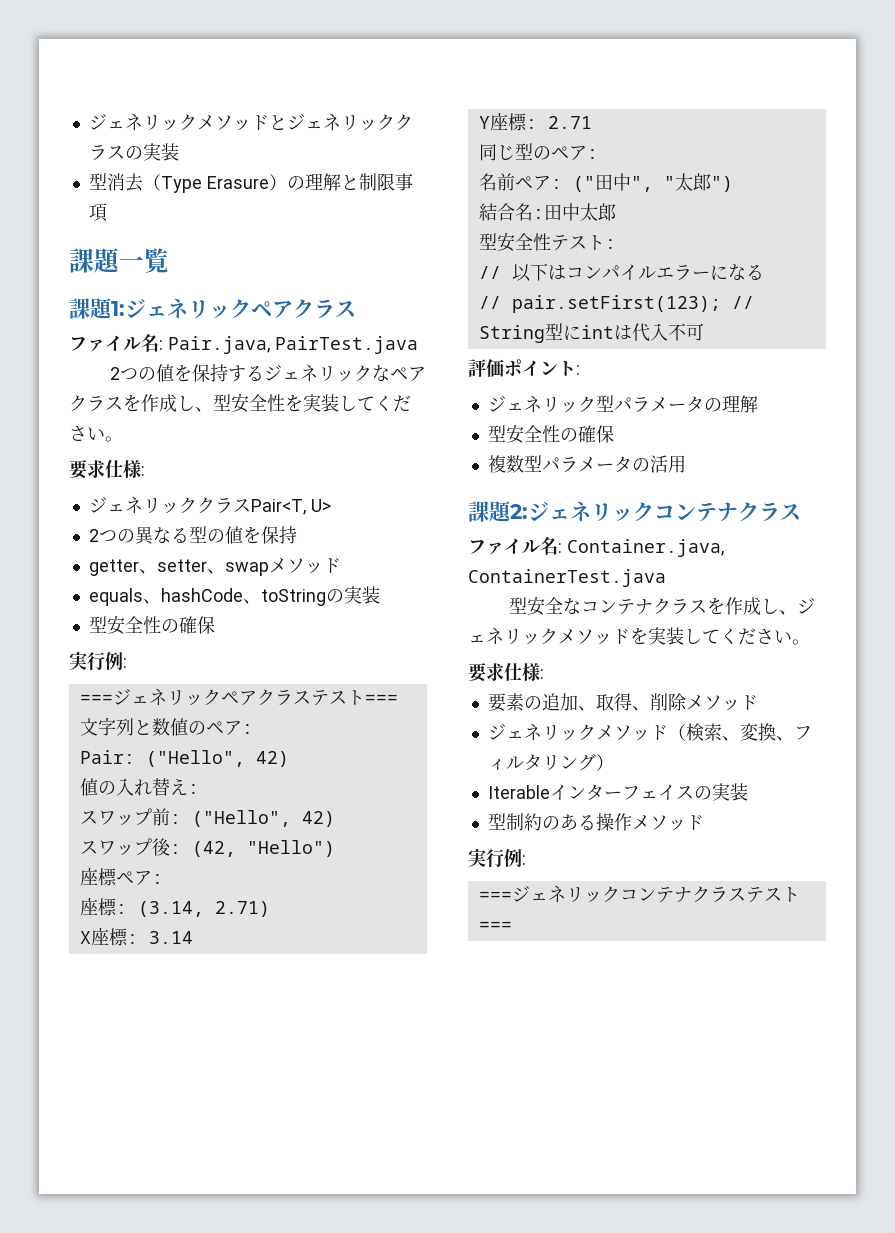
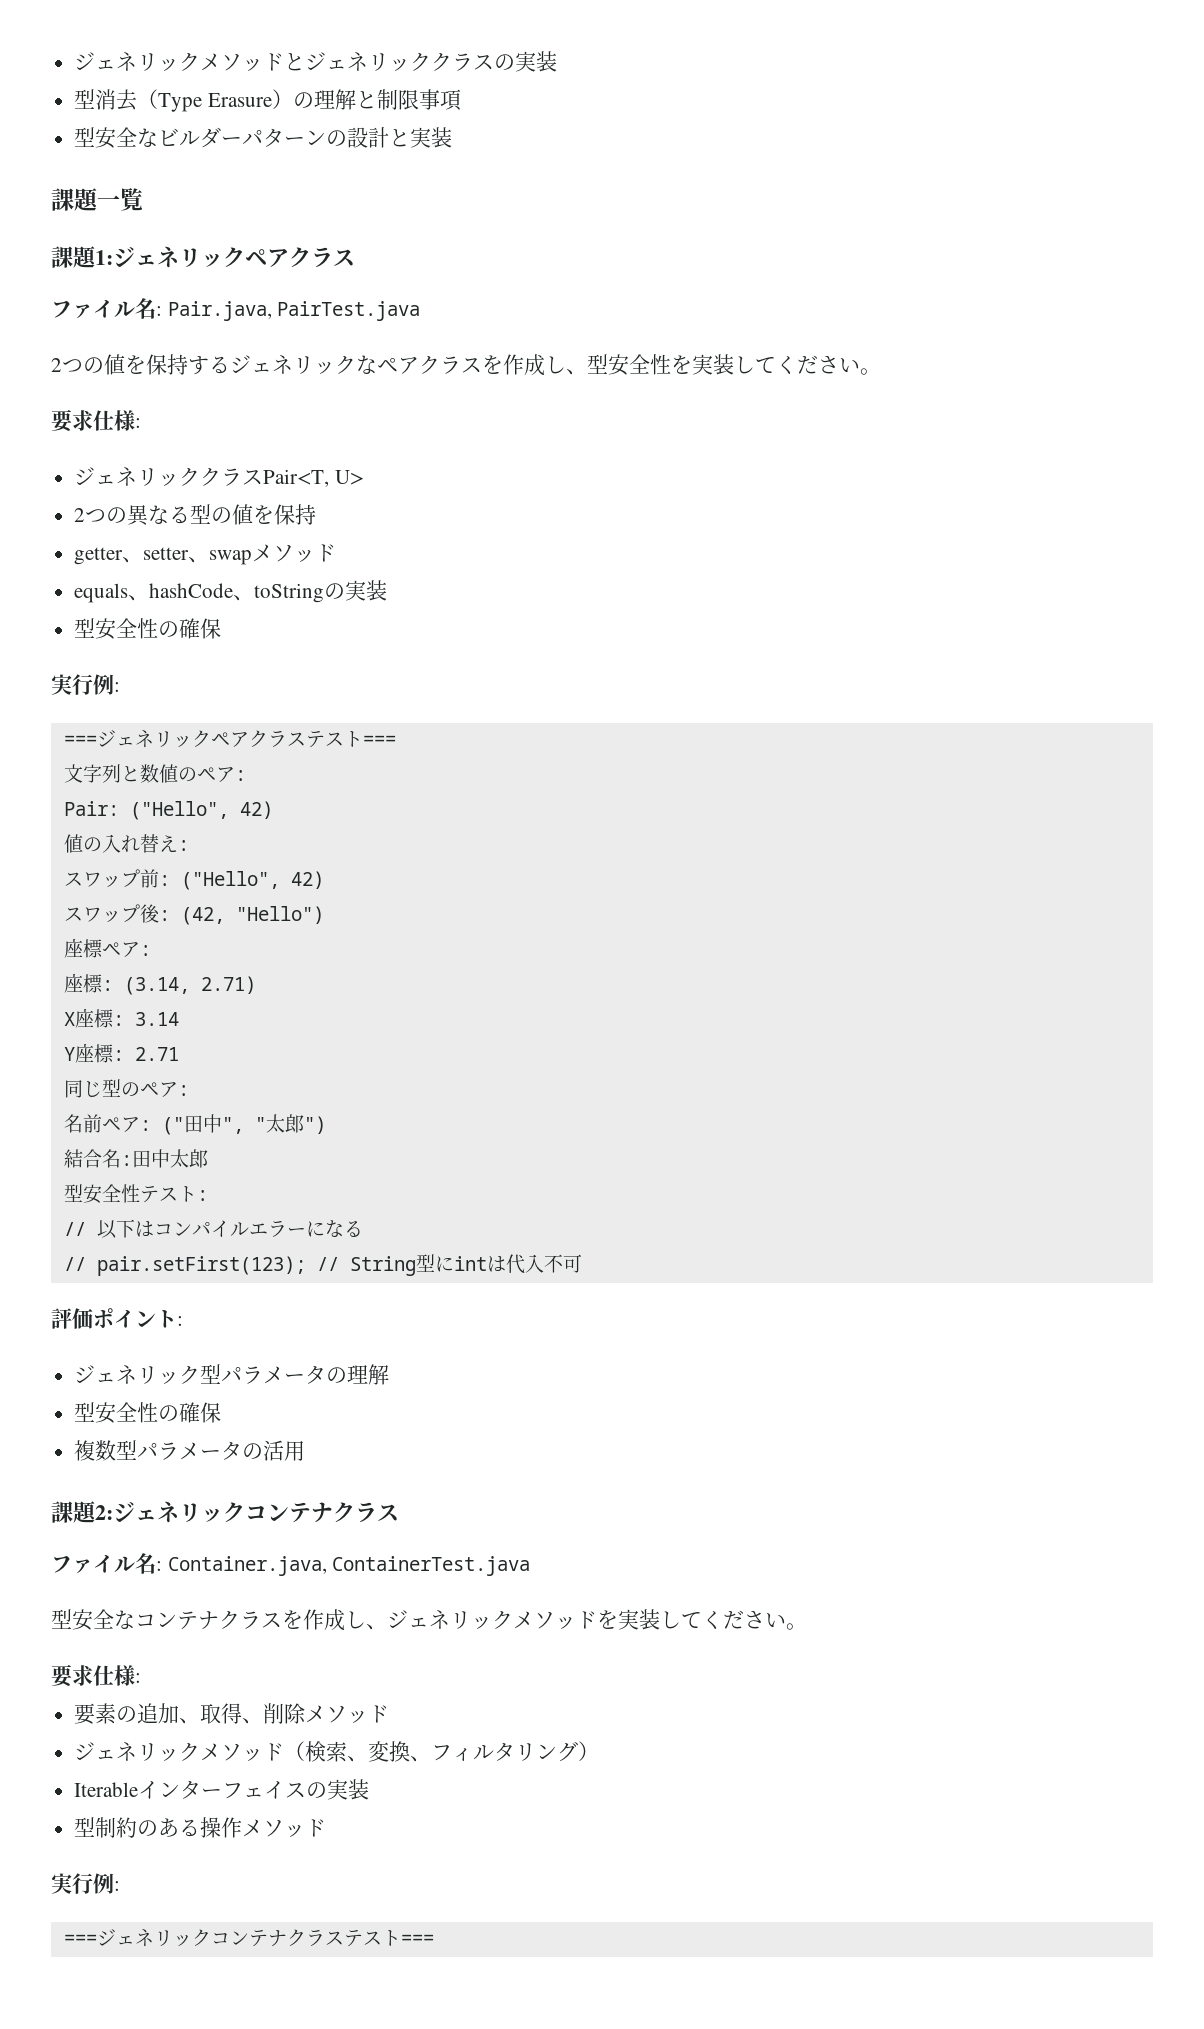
(107, 212) none -> [74,127,453,149] // 型安全なビルダーパターンの設計と実装

